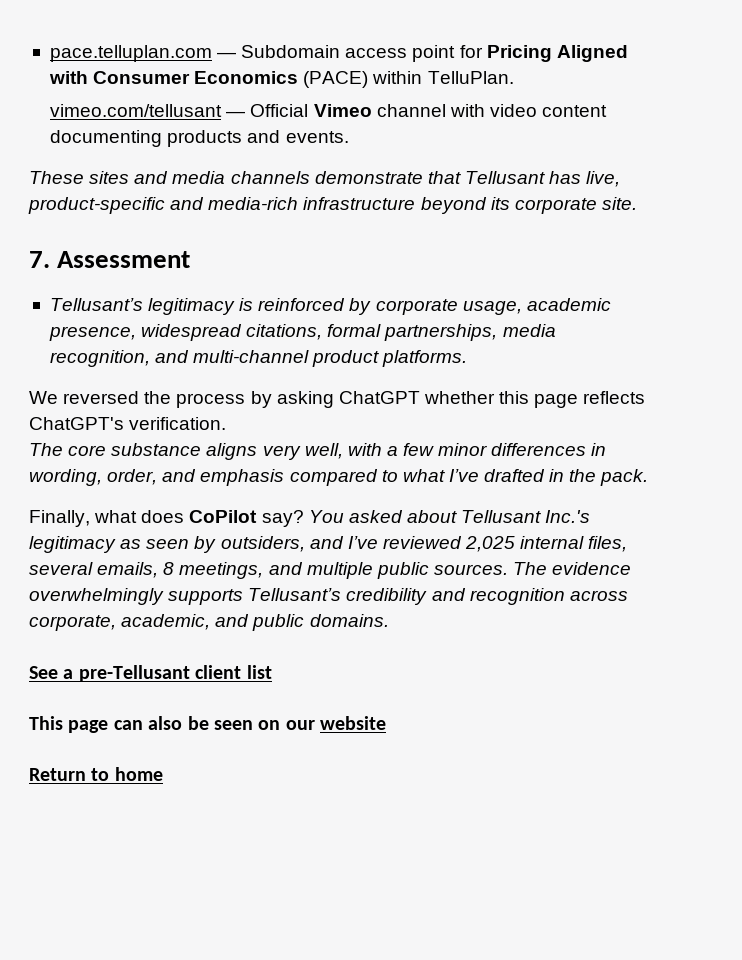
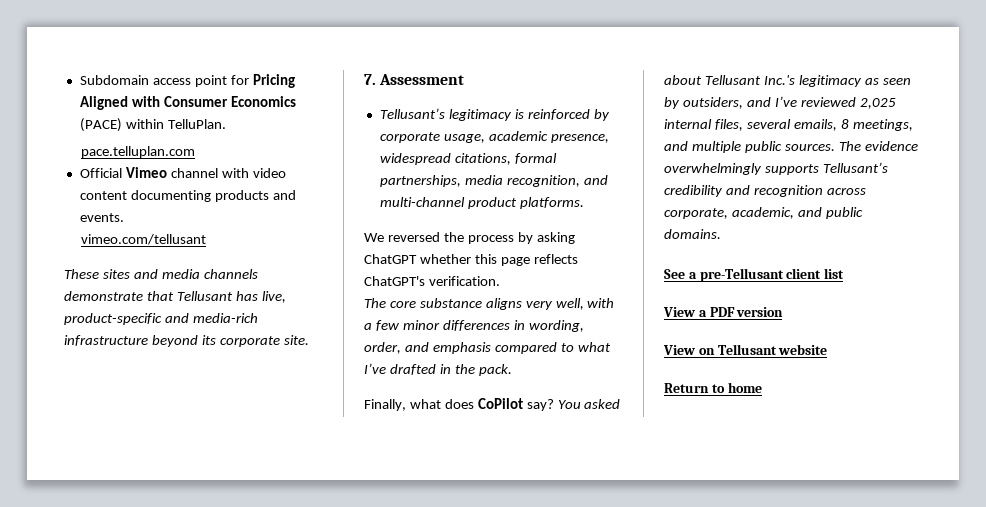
[49,45,237,62] pace.telluplan.com — -> (79, 80) none
[50,104,246,117] vimeo.com/tellusant — -> [81,146,196,158] pace.telluplan.com //
(349, 137) none -> [81,234,207,245] // vimeo.com/tellusant
[29,716,315,733] This page can also be seen on our -> [663,307,784,317] [663,344,777,355] View a PDF version // View on Tellusant

